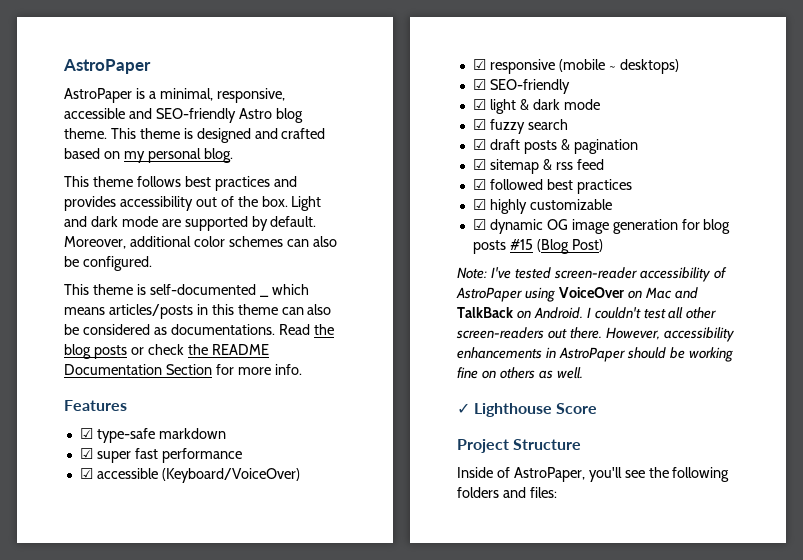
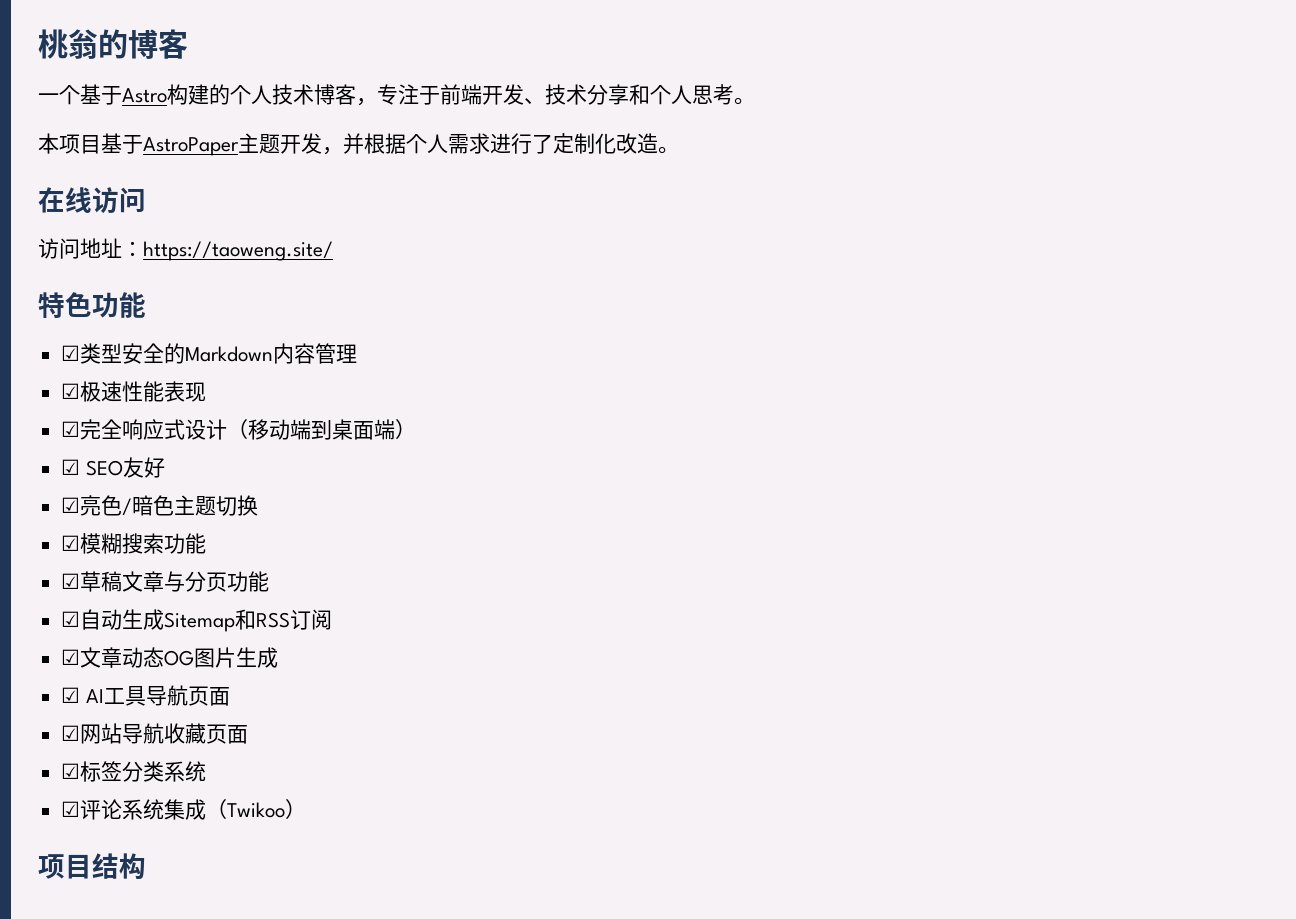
[63,59,151,74] [64,88,285,103] [64,108,303,123] [64,128,326,143] [64,148,233,163] [64,176,297,191] [64,196,322,211] [64,216,317,231] [64,236,337,249] [64,256,152,271] [64,284,256,295] [259,295,269,297] [271,284,309,295] [64,304,332,319] [64,324,334,335] [64,344,269,359] [64,364,302,375] [64,400,127,411] [79,428,226,443] [79,448,242,463] [79,468,300,483] [472,59,679,74] [472,79,570,94] [472,99,600,114] [472,119,568,134] [472,139,638,154] [472,159,604,174] [472,179,632,194] [472,199,612,214] [472,219,731,234] [472,239,603,254] [457,267,727,282] [456,287,698,302] [457,307,717,319] [456,327,735,342] [457,347,733,362] [457,367,583,379] [457,403,598,417] [457,439,582,453] [457,467,730,482] [457,487,557,498] AstroPaper // AstroPaper is a minimal, responsive, accessible and SEO-friendly Astro blog theme. This theme is designed and crafted based on my personal blog. // This theme follows best practices and provides accessibility out of the box. Light and dark mode are supported by default. Moreover, additional color schemes can also be configured. // This theme is self-documented _ which means articles/posts in this theme can also be considered as documentations. Read the blog posts or check the README Documentation Section for more info. // Features // ☑ type-safe markdown // ☑ super fast performance // ☑ accessible (Keyboard/VoiceOver) // ☑ responsive (mobile ~ desktops) // ☑ SEO-friendly // ☑ light & dark mode // ☑ fuzzy search // ☑ draft posts & pagination // ☑ sitemap & rss feed // ☑ followed best practices // ☑ highly customizable // ☑ dynamic OG image generation for blog posts #15 (Blog Post) // Note: I've tested screen-reader accessibility of AstroPaper using VoiceOver on Mac and TalkBack on Android. I couldn't test all other screen-readers out there. However, accessibility enhancements in AstroPaper should be working fine on others as well. // ✓ Lighthouse Score // Project Structure // Inside of AstroPaper, you'll see the following folders and files: -> [38,29,188,59] [38,84,755,106] [38,133,679,156] [38,187,146,214] [38,238,333,261] [38,292,146,319] [61,343,358,364] [61,381,207,402] [61,419,417,440] [61,457,165,478] [61,495,259,516] [61,533,207,554] [61,571,270,592] [61,609,333,632] [61,647,279,668] [61,685,230,706] [61,723,249,744] [61,761,207,782] [61,799,307,820] [38,853,146,880] 桃翁的博客 // 一个基于Astro构建的个人技术博客，专注于前端开发、技术分享和个人思考。 // 本项目基于AstroPaper主题开发，并根据个人需求进行了定制化改造。 // 在线访问 // 访问地址：https://taoweng.site/ // 特色功能 // ☑类型安全的Markdown内容管理 // ☑极速性能表现 // ☑完全响应式设计（移动端到桌面端） // ☑ SEO友好 // ☑亮色/暗色主题切换 // ☑模糊搜索功能 // ☑草稿文章与分页功能 // ☑自动生成Sitemap和RSS订阅 // ☑文章动态OG图片生成 // ☑ AI工具导航页面 // ☑网站导航收藏页面 // ☑标签分类系统 // ☑评论系统集成（Twikoo） // 项目结构

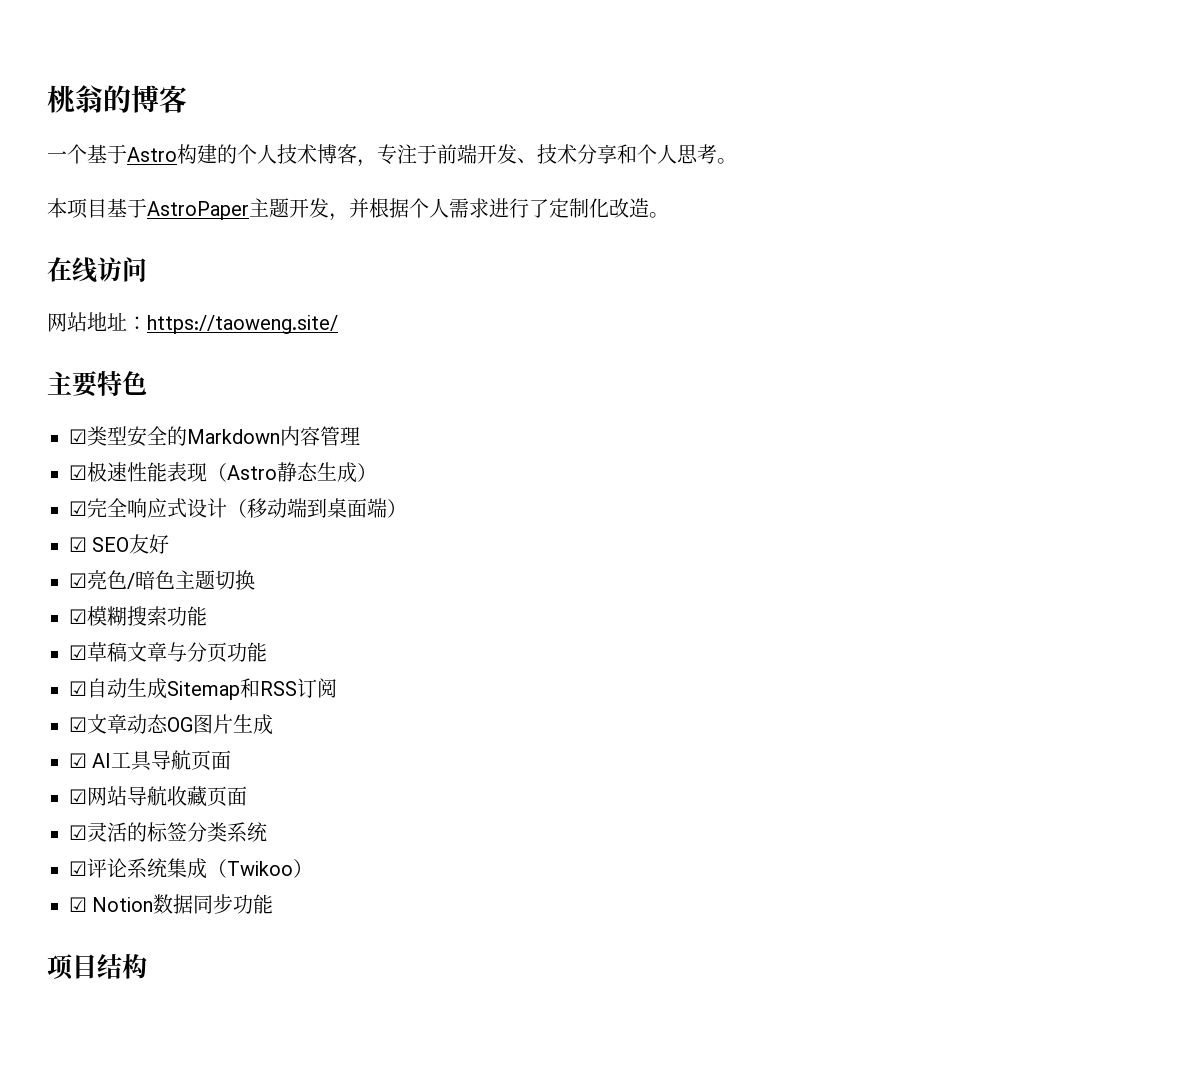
[38,238,80,259] 访问 -> [47,312,87,332] 网站
(333, 251) none -> [47,371,98,397] 主要
[92,292,146,318] 功能 -> (147, 383) none
(207, 392) none -> [207,462,377,483] （Astro静态生成）
(81, 771) none -> [87,822,147,842] 灵活的
(307, 809) none -> [69,894,274,914] // ☑ Notion数据同步功能

